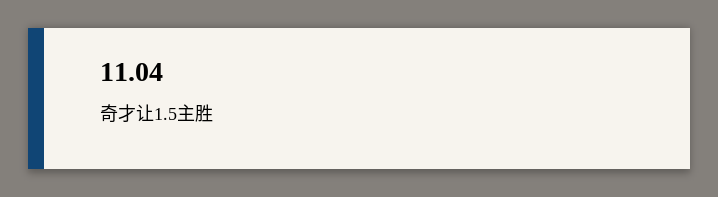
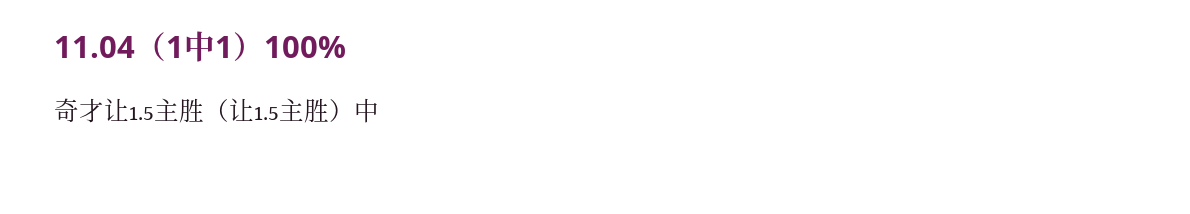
(163, 72) none -> [135,31,346,62] （1中1）100%
(213, 113) none -> [204,98,379,123] （让1.5主胜）中

